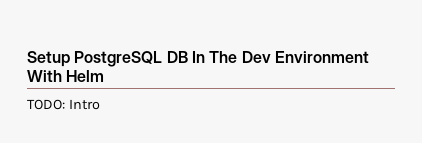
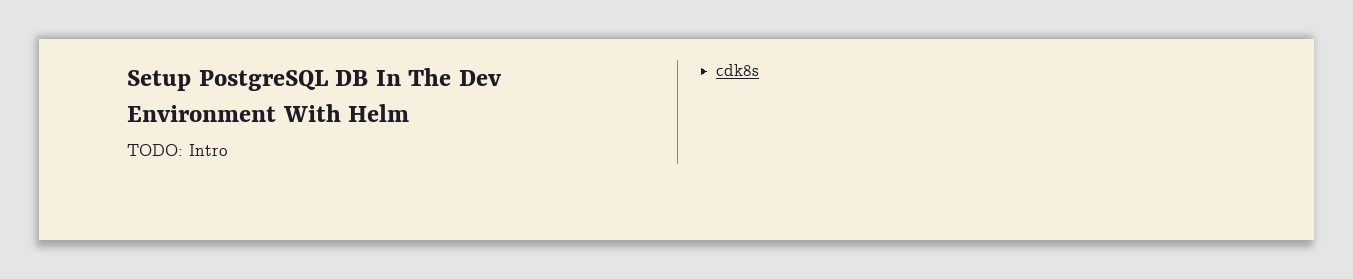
(100, 104) none -> [716,64,760,76] // cdk8s

